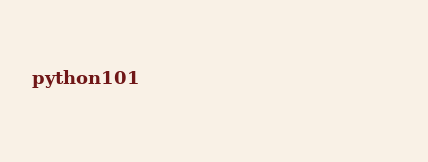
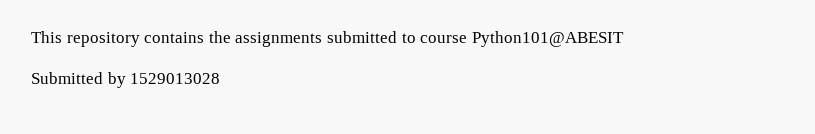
[32,70,140,88] python101 -> [31,31,624,47] [31,72,221,88] This repository contains the assignments submitted to course Python101@ABESIT // Submitted by 1529013028

